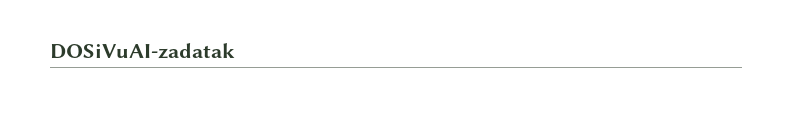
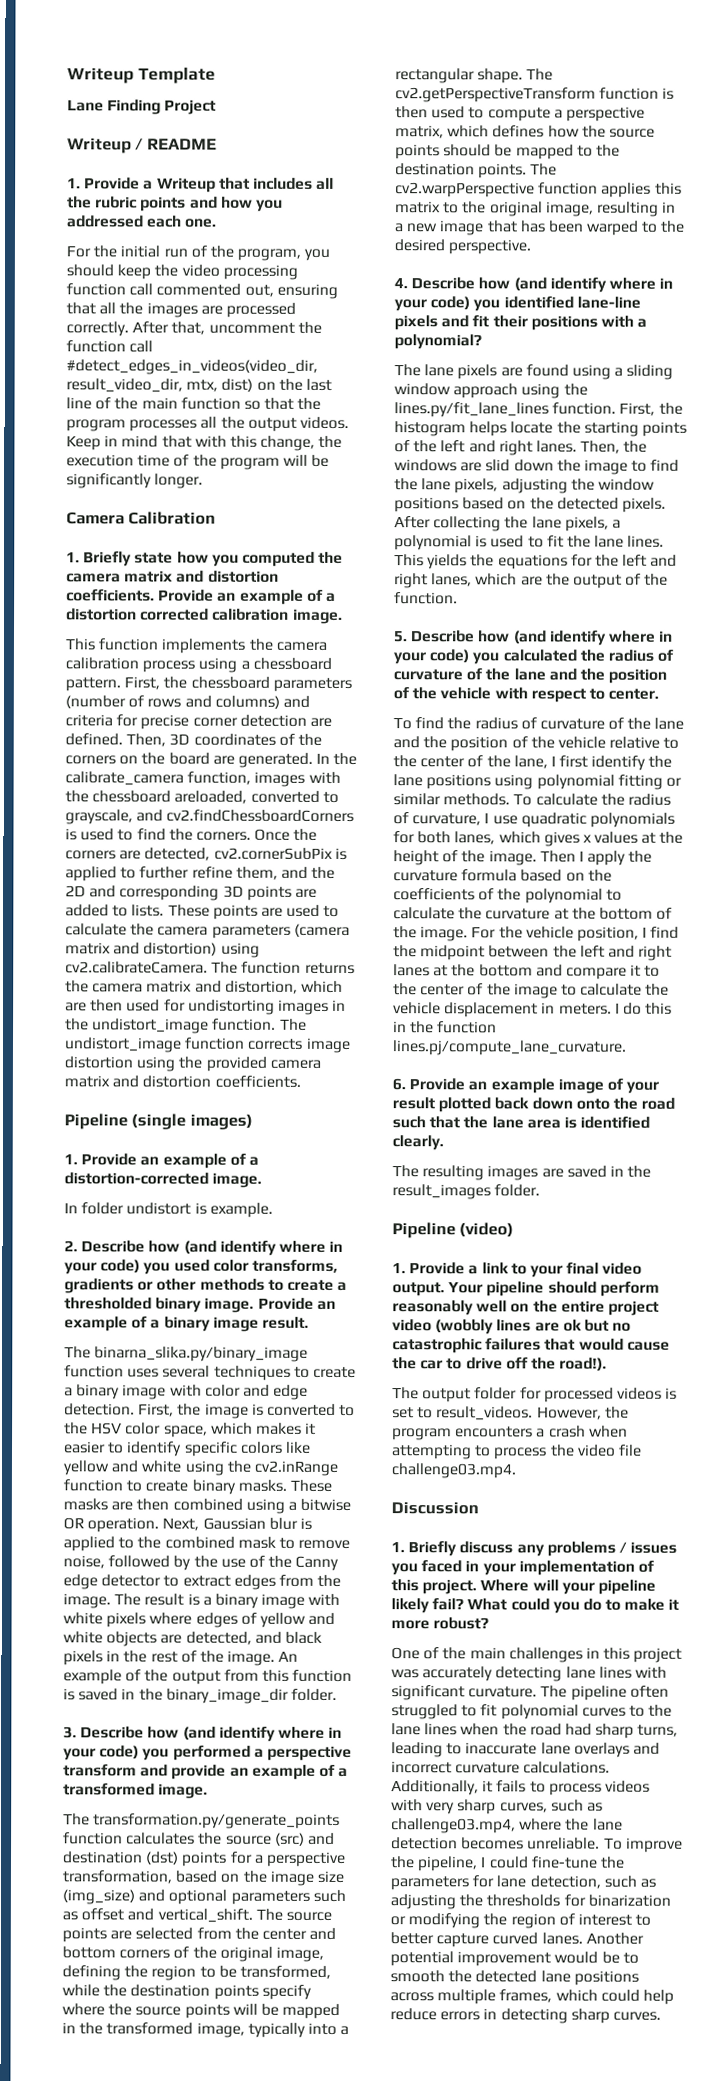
[50,43,235,59] DOSiVuAI-zadatak -> [67,67,216,84] [67,99,217,115] [67,138,217,154] [67,177,335,193] [67,196,283,212] [66,215,218,228] [66,245,331,261] [66,264,298,280] [66,283,338,299] [66,302,296,318] [66,321,322,337] [66,340,154,353] [66,359,318,375] [66,378,332,393] [66,397,322,410] [66,416,349,432] [66,435,343,451] [66,454,330,470] [66,473,204,489] [66,511,217,525] [66,551,344,567] [66,570,279,583] [66,589,336,605] [66,608,343,624] [65,638,327,654] [65,657,332,673] [65,676,352,692] [65,695,310,709] [65,714,332,730] [65,733,322,747] [65,752,358,768] [65,771,341,787] [65,790,339,804] [65,809,355,825] [65,828,318,841] [65,847,347,861] [65,866,336,882] [65,885,317,901] [65,904,340,920] [65,923,350,939] [65,942,260,958] [65,961,355,974] [65,980,343,994] [65,999,347,1015] [65,1018,307,1034] [64,1037,351,1053] [64,1056,321,1072] [64,1075,301,1088] [64,1113,253,1130] [64,1153,259,1169] [64,1172,263,1188] [64,1202,273,1218] [64,1240,344,1256] [64,1259,338,1275] [64,1278,348,1294] [64,1297,336,1313] [64,1316,309,1332] [64,1346,309,1362] [64,1365,356,1381] [64,1384,309,1400] [64,1403,356,1419] [64,1422,317,1438] [63,1441,311,1457] [63,1460,338,1476] [63,1479,332,1495] [63,1498,352,1514] [63,1517,312,1533] [63,1536,351,1552] [63,1555,340,1571] [63,1574,342,1590] [63,1593,341,1609] [63,1612,336,1628] [63,1631,322,1647] [63,1650,299,1666] [63,1669,353,1685] [63,1688,337,1704] [63,1726,343,1742] [63,1745,352,1761] [63,1764,349,1780] [63,1783,209,1799] [63,1813,341,1829] [63,1832,335,1846] [62,1851,346,1867] [62,1870,344,1886] [62,1889,346,1905] [62,1908,332,1923] [62,1927,337,1943] [62,1946,324,1962] [62,1965,331,1981] [62,1984,312,2000] [62,2003,341,2019] [62,2022,350,2038] [395,68,554,84] [395,87,675,103] [395,106,645,122] [395,125,655,139] [395,144,620,160] [395,163,558,179] [395,182,682,198] [395,201,677,217] [394,220,686,236] [394,239,532,255] [394,277,674,293] [394,296,641,312] [394,315,648,331] [394,334,482,350] [394,364,674,380] [394,383,588,399] [394,402,683,418] [394,421,687,437] [394,440,648,456] [394,459,680,475] [394,478,655,494] [394,497,666,513] [394,516,621,532] [394,535,665,551] [394,554,678,570] [394,573,669,589] [394,592,458,605] [393,630,674,646] [393,649,675,665] [393,668,668,684] [393,687,660,703] [393,717,685,730] [393,736,680,752] [393,755,673,771] [393,774,682,790] [393,793,671,806] [393,812,675,828] [393,831,684,847] [393,850,653,866] [393,869,612,882] [393,888,622,904] [393,907,673,920] [393,926,680,942] [393,945,673,961] [393,964,661,980] [393,983,670,999] [393,1002,673,1018] [393,1021,498,1034] [392,1040,627,1056] [392,1078,660,1094] [392,1097,676,1113] [392,1116,651,1129] [392,1135,444,1151] [392,1165,652,1181] [392,1184,541,1200] [392,1222,515,1239] [392,1262,643,1278] [392,1281,660,1297] [392,1300,659,1316] [392,1319,632,1335] [392,1338,670,1354] [392,1357,608,1371] [392,1387,678,1403] [392,1406,629,1421] [392,1425,628,1441] [391,1444,642,1460] [391,1463,516,1479] [391,1502,479,1515] [391,1541,678,1557] [391,1560,655,1576] [391,1579,656,1595] [391,1598,680,1614] [391,1617,490,1630] [391,1647,683,1663] [391,1666,667,1682] [391,1685,669,1701] [391,1704,673,1720] [391,1723,679,1739] [391,1742,660,1758] [391,1761,611,1774] [391,1780,650,1796] [391,1799,603,1815] [391,1818,623,1834] [391,1837,683,1853] [390,1856,625,1872] [390,1875,656,1891] [390,1894,671,1910] [390,1913,652,1929] [390,1932,644,1948] [390,1951,639,1967] [390,1970,639,1986] [390,1989,674,2005] [390,2008,661,2024] Writeup Template // Lane Finding Project // Writeup / README // 1. Provide a Writeup that includes all the rubric points and how you addressed each one. // For the initial run of the program, you should keep the video processing function call commented out, ensuring that all the images are processed correctly. After that, uncomment the function call #detect_edges_in_videos(video_dir, result_video_dir, mtx, dist) on the last line of the main function so that the program processes all the output videos. Keep in mind that with this change, the execution time of the program will be significantly longer. // Camera Calibration // 1. Briefly state how you computed the camera matrix and distortion coefficients. Provide an example of a distortion corrected calibration image. // This function implements the camera calibration process using a chessboard pattern. First, the chessboard parameters (number of rows and columns) and criteria for precise corner detection are defined. Then, 3D coordinates of the corners on the board are generated. In the calibrate_camera function, images with the chessboard areloaded, converted to grayscale, and cv2.findChessboardCorners is used to find the corners. Once the corners are detected, cv2.cornerSubPix is applied to further refine them, and the 2D and corresponding 3D points are added to lists. These points are used to calculate the camera parameters (camera matrix and distortion) using cv2.calibrateCamera. The function returns the camera matrix and distortion, which are then used for undistorting images in the undistort_image function. The undistort_image function corrects image distortion using the provided camera matrix and distortion coefficients. // Pipeline (single images) // 1. Provide an example of a distortion-corrected image. // In folder undistort is example. // 2. Describe how (and identify where in your code) you used color transforms, gradients or other methods to create a thresholded binary image. Provide an example of a binary image result. // The binarna_slika.py/binary_image function uses several techniques to create a binary image with color and edge detection. First, the image is converted to the HSV color space, which makes it easier to identify specific colors like yellow and white using the cv2.inRange function to create binary masks. These masks are then combined using a bitwise OR operation. Next, Gaussian blur is applied to the combined mask to remove noise, followed by the use of the Canny edge detector to extract edges from the image. The result is a binary image with white pixels where edges of yellow and white objects are detected, and black pixels in the rest of the image. An example of the output from this function is saved in the binary_image_dir folder. // 3. Describe how (and identify where in your code) you performed a perspective transform and provide an example of a transformed image. // The transformation.py/generate_points function calculates the source (src) and destination (dst) points for a perspective transformation, based on the image size (img_size) and optional parameters such as offset and vertical_shift. The source points are selected from the center and bottom corners of the original image, defining the region to be transformed, while the destination points specify where the source points will be mapped in the transformed image, typically into a rectangular shape. The cv2.getPerspectiveTransform function is then used to compute a perspective matrix, which defines how the source points should be mapped to the destination points. The cv2.warpPerspective function applies this matrix to the original image, resulting in a new image that has been warped to the desired perspective. // 4. Describe how (and identify where in your code) you identified lane-line pixels and fit their positions with a polynomial? // The lane pixels are found using a sliding window approach using the lines.py/fit_lane_lines function. First, the histogram helps locate the starting points of the left and right lanes. Then, the windows are slid down the image to find the lane pixels, adjusting the window positions based on the detected pixels. After collecting the lane pixels, a polynomial is used to fit the lane lines. This yields the equations for the left and right lanes, which are the output of the function. // 5. Describe how (and identify where in your code) you calculated the radius of curvature of the lane and the position of the vehicle with respect to center. // To find the radius of curvature of the lane and the position of the vehicle relative to the center of the lane, I first identify the lane positions using polynomial fitting or similar methods. To calculate the radius of curvature, I use quadratic polynomials for both lanes, which gives x values at the height of the image. Then I apply the curvature formula based on the coefficients of the polynomial to calculate the curvature at the bottom of the image. For the vehicle position, I find the midpoint between the left and right lanes at the bottom and compare it to the center of the image to calculate the vehicle displacement in meters. I do this in the function lines.pj/compute_lane_curvature. // 6. Provide an example image of your result plotted back down onto the road such that the lane area is identified clearly. // The resulting images are saved in the result_images folder. // Pipeline (video) // 1. Provide a link to your final video output. Your pipeline should perform reasonably well on the entire project video (wobbly lines are ok but no catastrophic failures that would cause the car to drive off the road!). // The output folder for processed videos is set to result_videos. However, the program encounters a crash when attempting to process the video file challenge03.mp4. // Discussion // 1. Briefly discuss any problems / issues you faced in your implementation of this project. Where will your pipeline likely fail? What could you do to make it more robust? // One of the main challenges in this project was accurately detecting lane lines with significant curvature. The pipeline often struggled to fit polynomial curves to the lane lines when the road had sharp turns, leading to inaccurate lane overlays and incorrect curvature calculations. Additionally, it fails to process videos with very sharp curves, such as challenge03.mp4, where the lane detection becomes unreliable. To improve the pipeline, I could fine-tune the parameters for lane detection, such as adjusting the thresholds for binarization or modifying the region of interest to better capture curved lanes. Another potential improvement would be to smooth the detected lane positions across multiple frames, which could help reduce errors in detecting sharp curves.

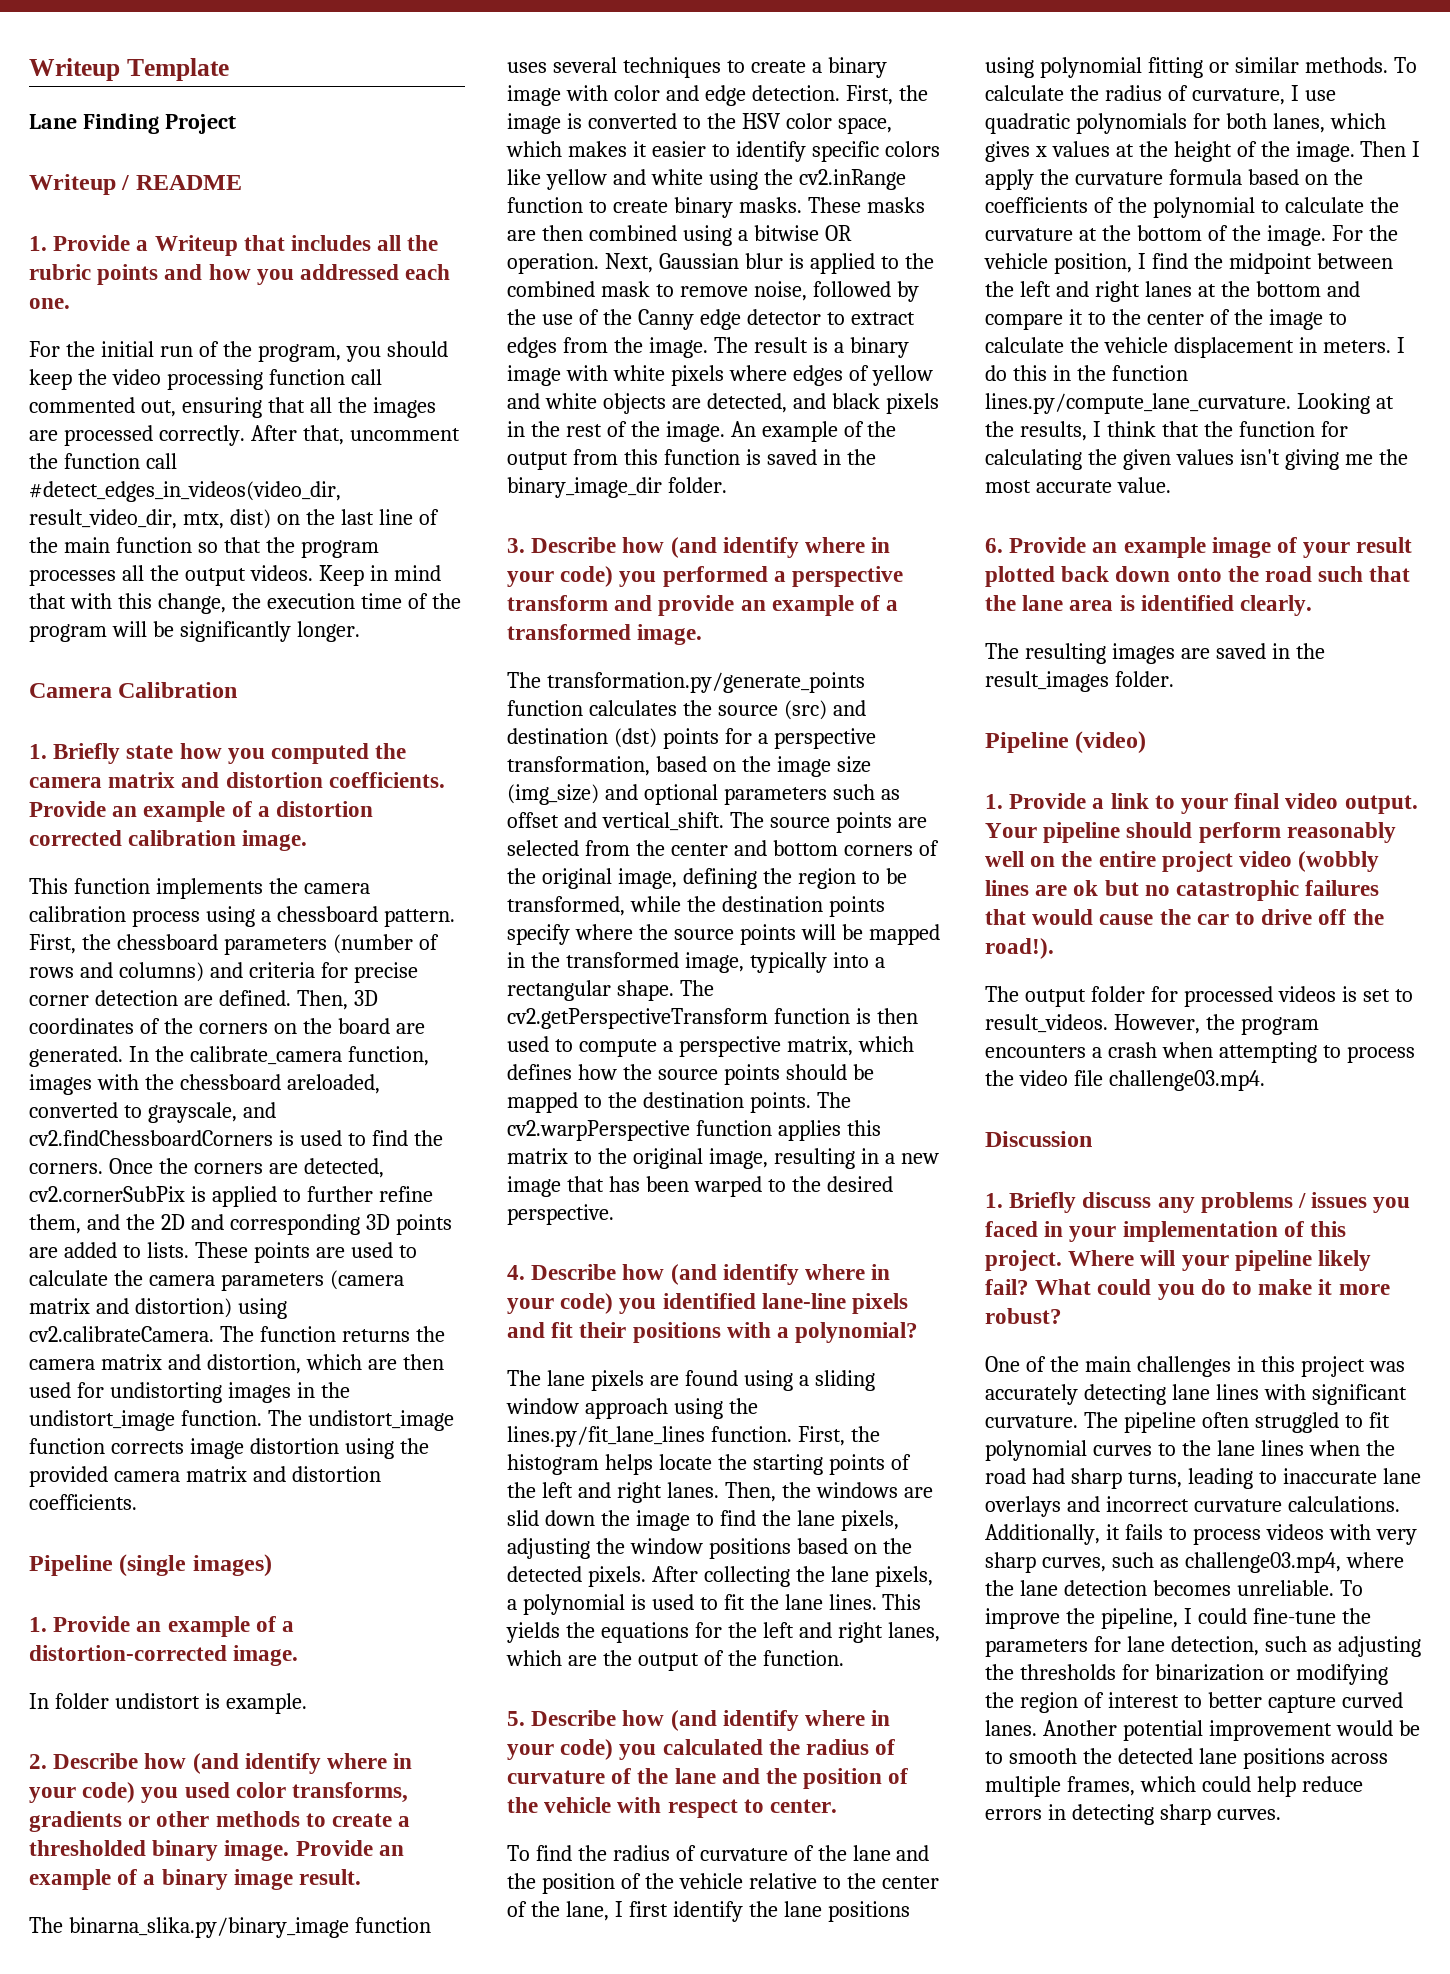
[392,1040,627,1056] lines.pj/compute_lane_curvature. -> [985,393,1394,414] [985,421,1348,441] [985,449,1408,470] [985,477,1171,493] lines.py/compute_lane_curvature. Looking at the results, I think that the function for calculating the given values isn't giving me the most accurate value.

